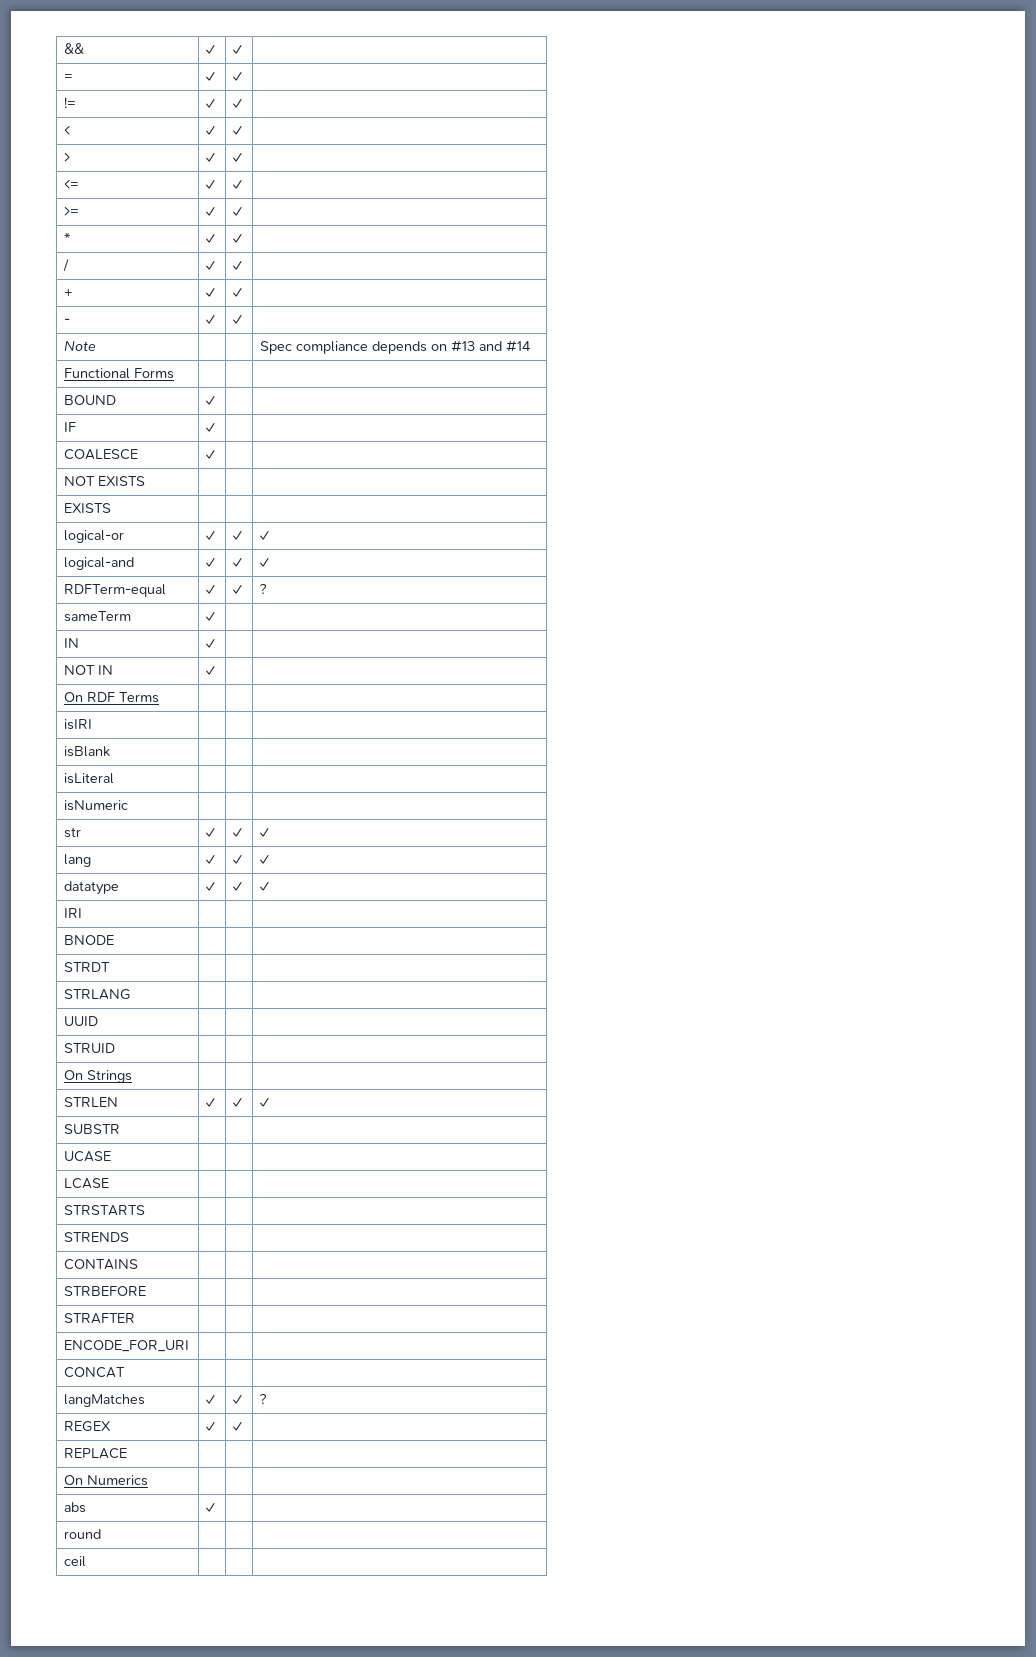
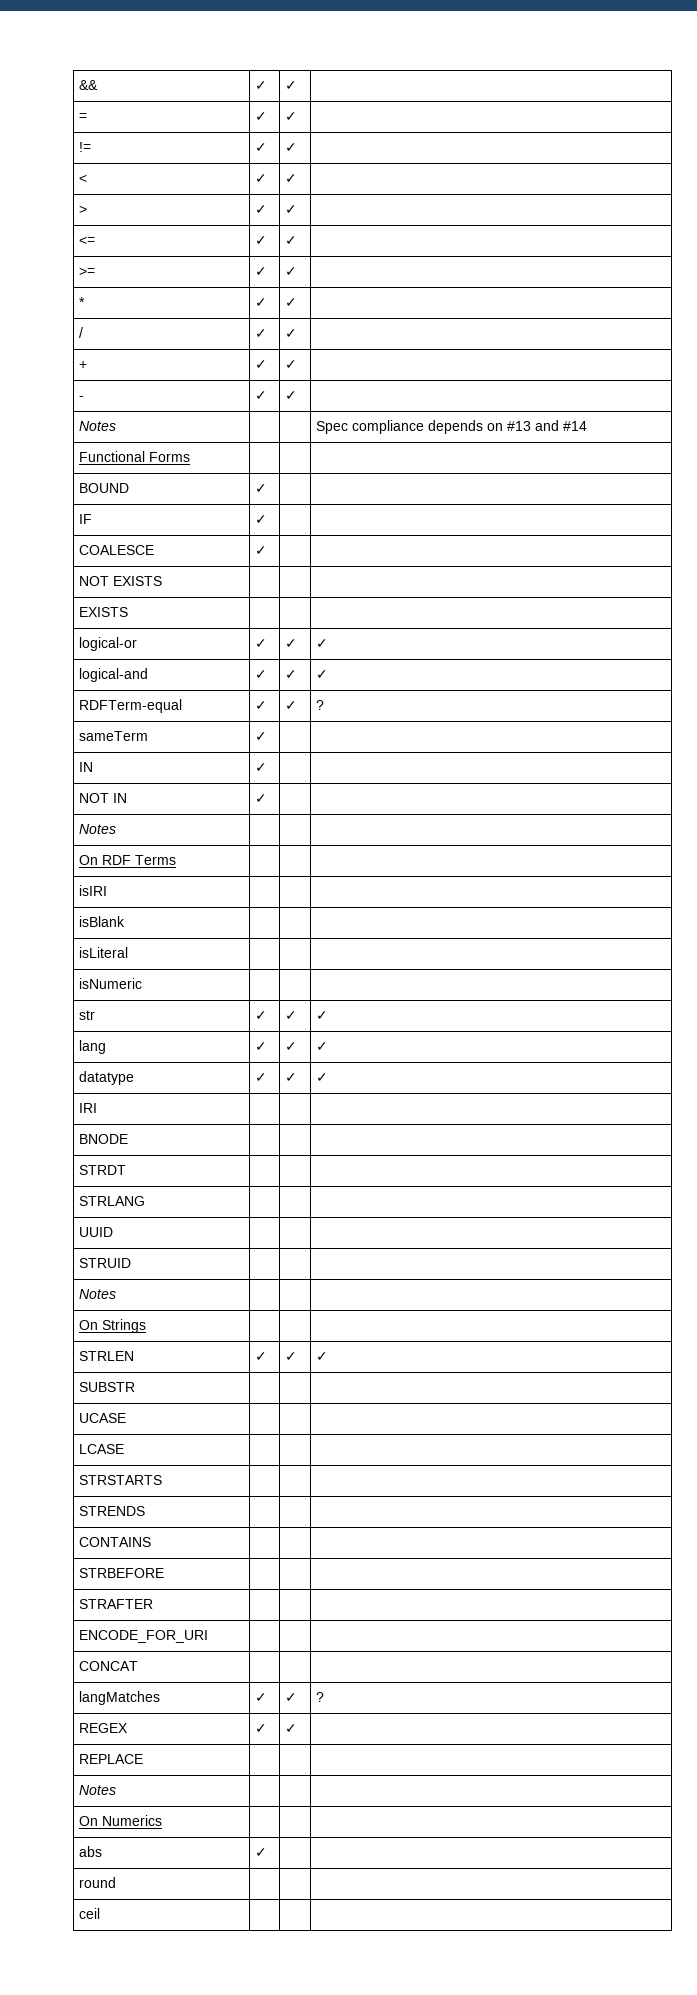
[64,340,97,352] Note -> [78,421,116,431] Notes
(216, 670) none -> [78,824,116,834] // Notes | | |
(116, 1048) none -> [78,1289,116,1299] // Notes | | |
(128, 1453) none -> [78,1785,116,1795] // Notes | | |

